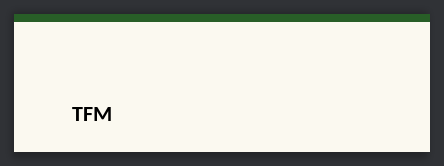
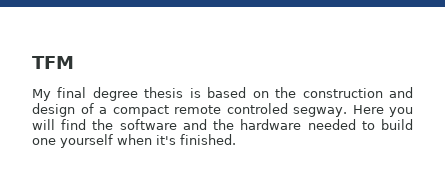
(112, 114) none -> [32,87,414,101] [32,103,413,117] [32,119,414,130] [32,134,236,148] // My final degree thesis is based on the construction and design of a compact remote controled segway. Here you will find the software and the hardware needed to build one yourself when it's finished.

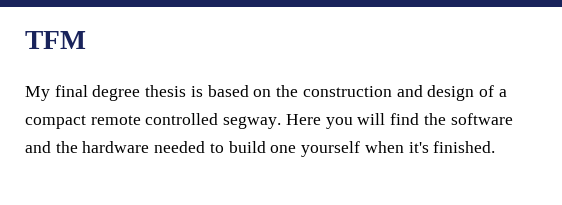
[226,103,288,114] controled -> [145,113,219,125] controlled

